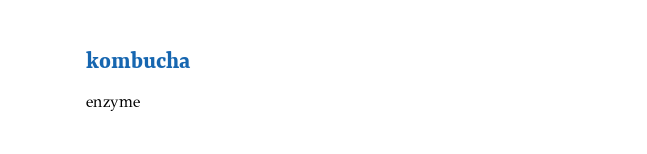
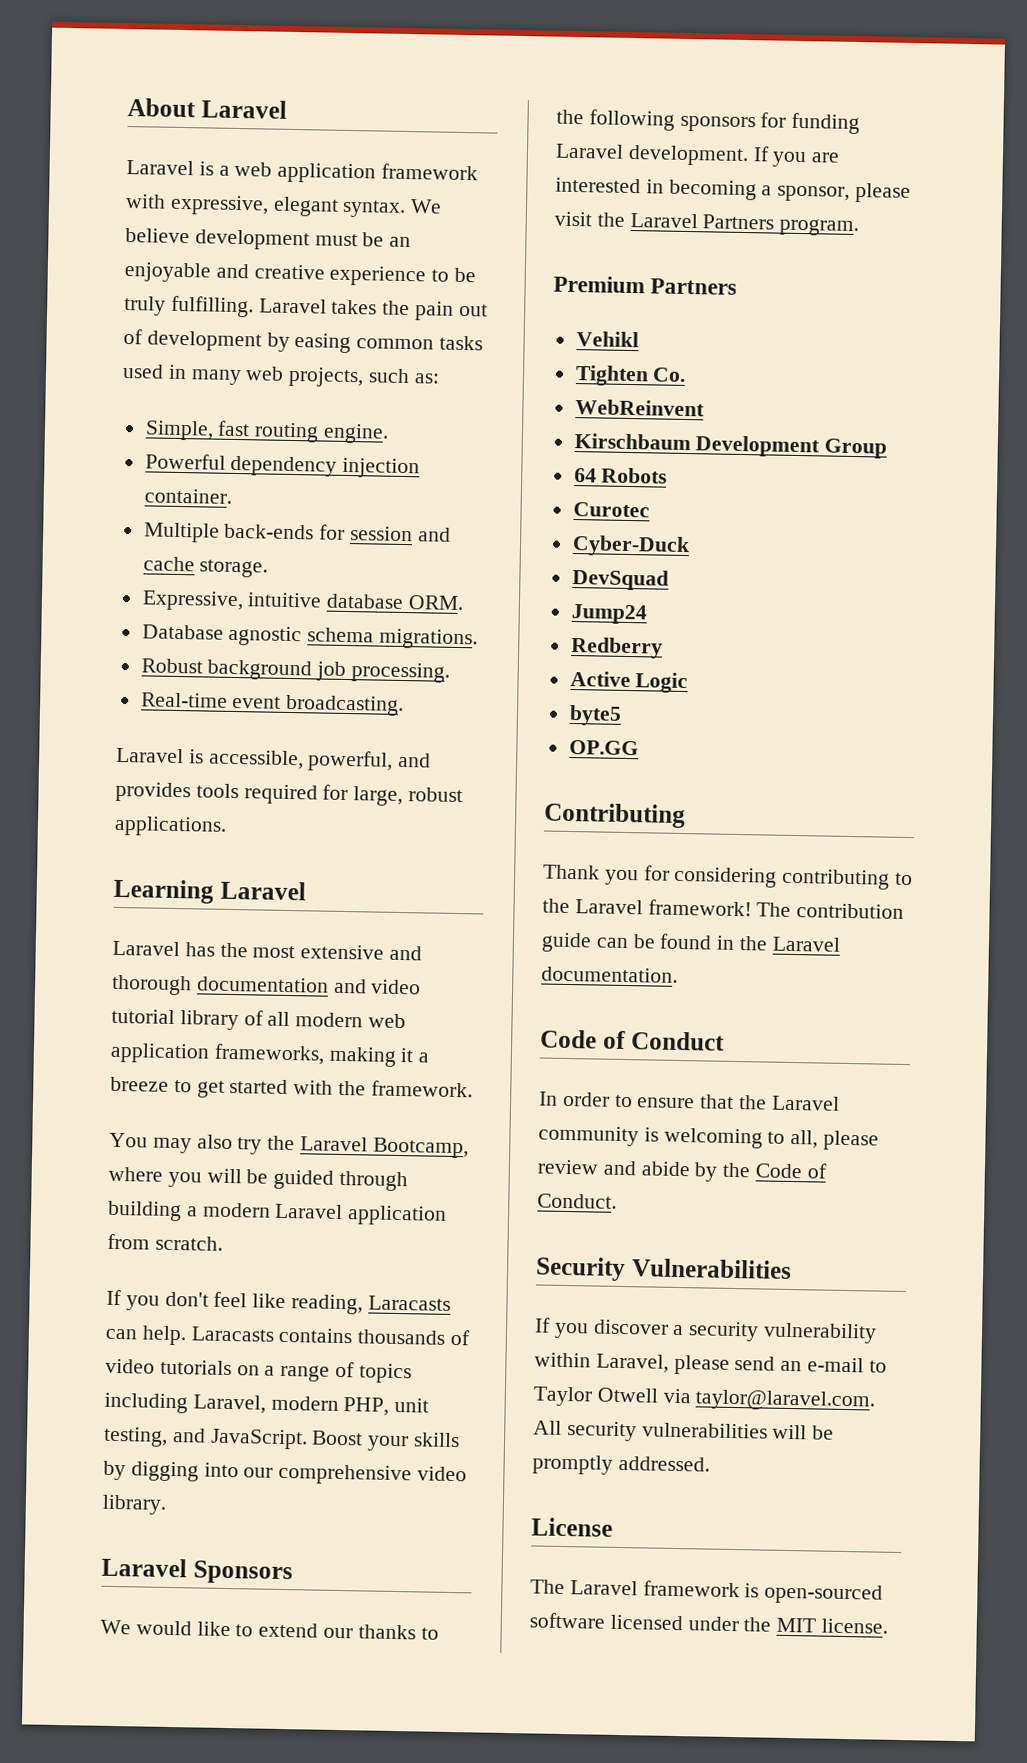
[86,51,191,68] [86,99,140,111] kombucha // enzyme -> [127,98,287,119] [126,160,479,184] [125,193,443,218] [125,227,412,251] [124,261,477,287] [124,295,488,321] [123,328,484,354] [122,363,440,388] [144,420,390,444] [144,453,421,479] [143,488,232,504] [142,522,451,543] [142,556,269,578] [141,590,465,612] [141,624,479,650] [140,658,451,683] [140,692,405,717] [116,747,432,772] [115,781,464,807] [114,815,227,837] [113,878,306,904] [112,940,423,961] [111,974,422,996] [111,1008,407,1031] [110,1042,430,1067] [110,1076,473,1098] [109,1132,469,1159] [108,1166,409,1192] [107,1200,448,1226] [107,1233,223,1251] [106,1289,451,1315] [105,1325,472,1346] [105,1358,412,1384] [104,1392,430,1416] [103,1426,461,1452] [103,1460,468,1486] [102,1494,167,1515] [101,1557,293,1585] [100,1619,439,1640] [556,109,861,135] [555,143,841,168] [555,177,912,203] [554,211,860,237] [553,275,738,295] [575,331,639,348] [574,365,687,387] [574,399,705,417] [573,433,888,459] [573,467,668,484] [572,501,650,518] [571,534,690,558] [571,568,669,591] [570,603,647,625] [570,636,663,659] [569,670,689,694] [568,704,622,726] [568,739,639,756] [544,802,686,829] [543,864,914,890] [542,898,905,919] [541,932,841,953] [541,966,678,983] [540,1029,725,1051] [539,1091,840,1111] [538,1125,880,1151] [537,1159,828,1182] [537,1193,617,1209] [535,1256,792,1282] [534,1317,878,1344] [534,1352,887,1375] [533,1386,876,1412] [533,1420,835,1442] [532,1454,710,1475] [531,1517,613,1537] [530,1579,884,1605] [529,1612,889,1634] About Laravel // Laravel is a web application framework with expressive, elegant syntax. We believe development must be an enjoyable and creative experience to be truly fulfilling. Laravel takes the pain out of development by easing common tasks used in many web projects, such as: // Simple, fast routing engine. // Powerful dependency injection container. // Multiple back-ends for session and cache storage. // Expressive, intuitive database ORM. // Database agnostic schema migrations. // Robust background job processing. // Real-time event broadcasting. // Laravel is accessible, powerful, and provides tools required for large, robust applications. // Learning Laravel // Laravel has the most extensive and thorough documentation and video tutorial library of all modern web application frameworks, making it a breeze to get started with the framework. // You may also try the Laravel Bootcamp, where you will be guided through building a modern Laravel application from scratch. // If you don't feel like reading, Laracasts can help. Laracasts contains thousands of video tutorials on a range of topics including Laravel, modern PHP, unit testing, and JavaScript. Boost your skills by digging into our comprehensive video library. // Laravel Sponsors // We would like to extend our thanks to the following sponsors for funding Laravel development. If you are interested in becoming a sponsor, please visit the Laravel Partners program. // Premium Partners // Vehikl // Tighten Co. // WebReinvent // Kirschbaum Development Group // 64 Robots // Curotec // Cyber-Duck // DevSquad // Jump24 // Redberry // Active Logic // byte5 // OP.GG // Contributing // Thank you for considering contributing to the Laravel framework! The contribution guide can be found in the Laravel documentation. // Code of Conduct // In order to ensure that the Laravel community is welcoming to all, please review and abide by the Code of Conduct. // Security Vulnerabilities // If you discover a security vulnerability within Laravel, please send an e-mail to Taylor Otwell via taylor@laravel.com. All security vulnerabilities will be promptly addressed. // License // The Laravel framework is open-sourced software licensed under the MIT license.

